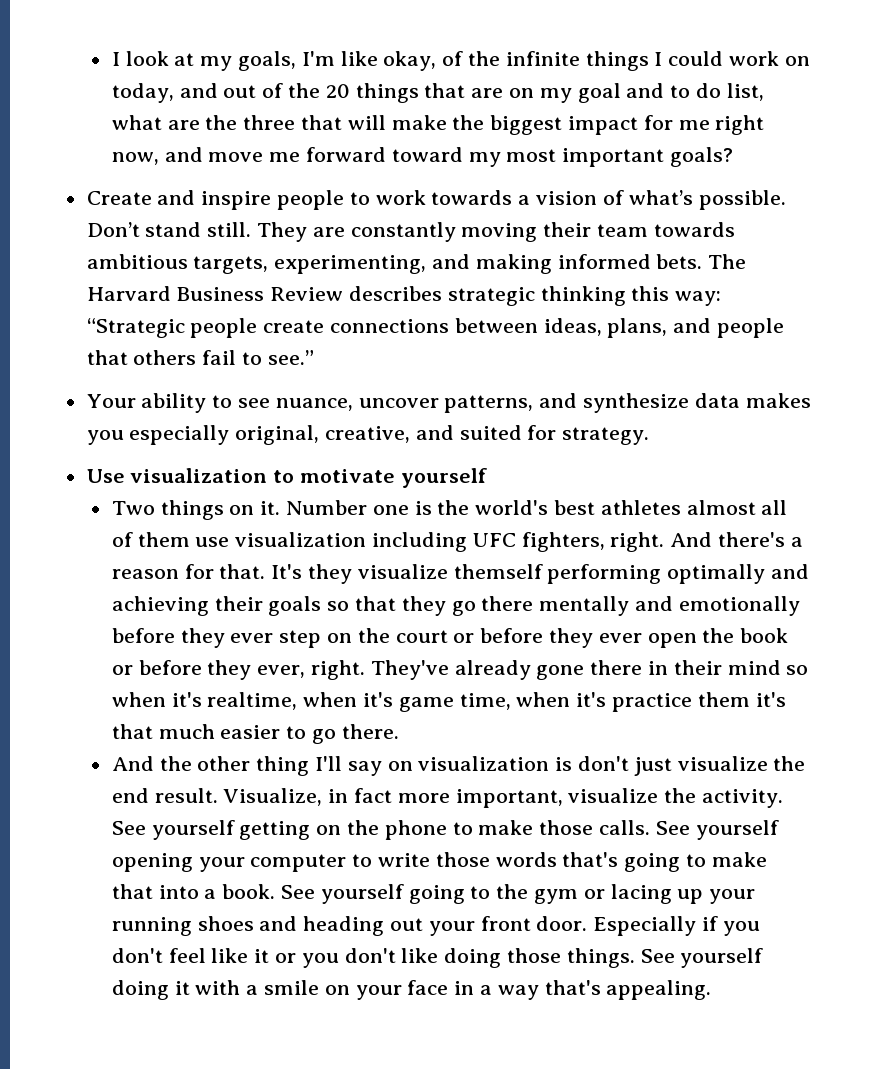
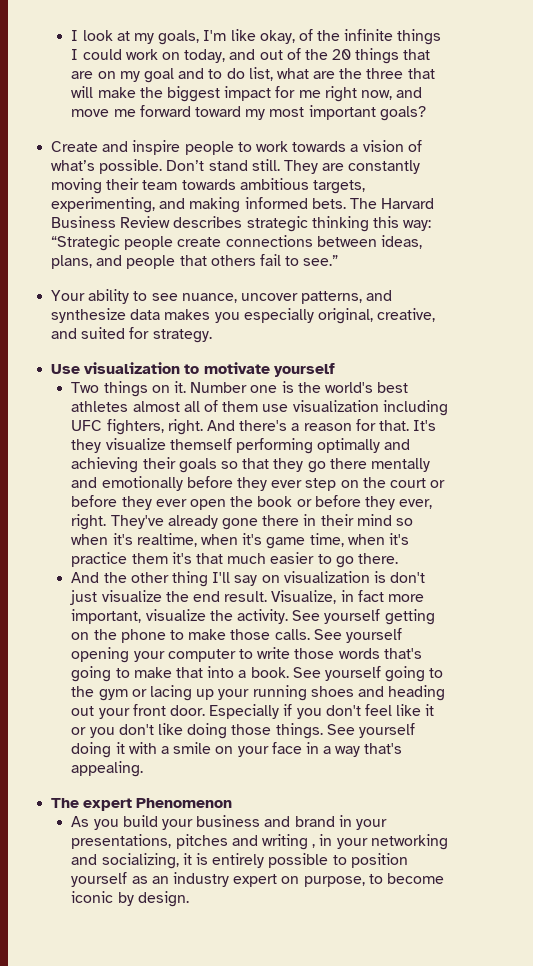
(712, 990) none -> [51,798,233,811] [71,815,387,830] [71,834,448,850] [71,853,408,869] [71,872,444,887] [71,891,189,907] // The expert Phenomenon // As you build your business and brand in your presentations, pitches and writing , in your networking and socializing, it is entirely possible to position yourself as an industry expert on purpose, to become iconic by design.

